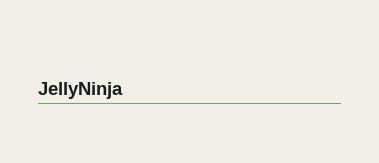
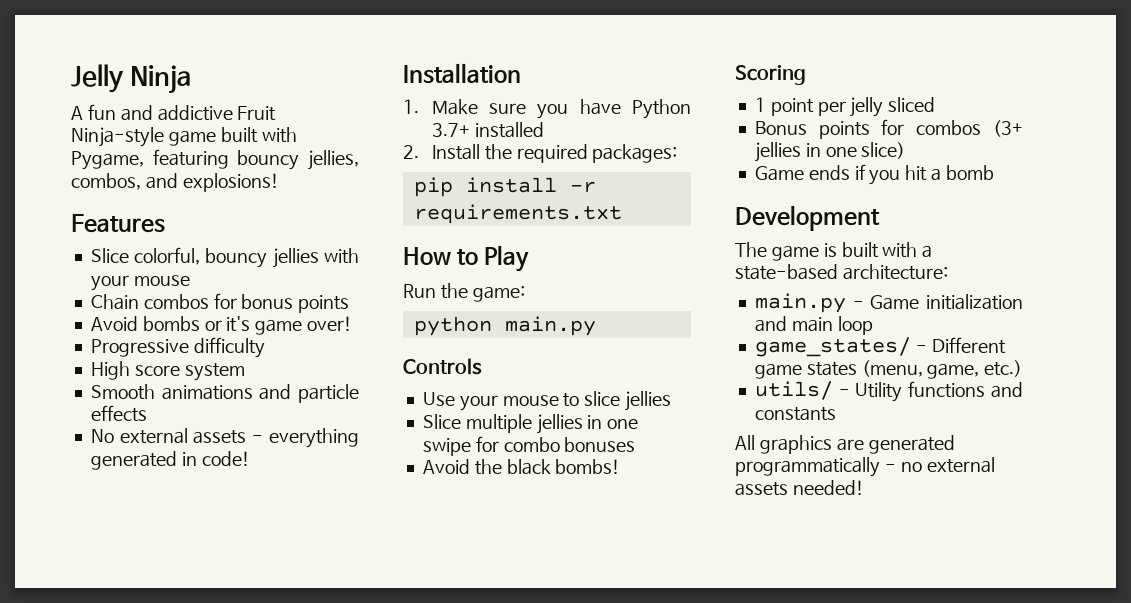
[38,82,123,99] JellyNinja -> [71,64,192,94] [71,104,277,121] [71,127,297,147] [71,149,359,170] [71,173,279,192] [71,214,165,233] [90,247,359,268] [90,275,190,291] [90,293,350,313] [90,316,353,335] [90,337,265,358] [90,361,245,381] [90,384,359,403] [90,405,147,422] [90,428,359,448] [90,451,250,470] [403,63,521,84] [403,99,691,119] [431,122,544,138] [403,144,678,163] [413,177,596,197] [413,204,622,224] [403,245,530,272] [403,283,525,302] [413,316,596,336] [403,358,482,375] [422,391,672,411] [422,414,639,434] [422,436,636,456] [422,459,621,475] [735,65,806,85] [754,97,936,117] [754,119,1023,139] [754,142,906,162] [754,164,994,185] [735,205,880,231] [735,242,933,261] [735,264,948,280] [754,293,1023,313] [754,316,873,335] [754,337,1006,357] [754,360,1023,379] [754,381,1024,402] [754,407,836,421] [735,435,955,454] [735,457,995,477] [735,480,864,496] Jelly Ninja // A fun and addictive Fruit Ninja-style game built with Pygame, featuring bouncy jellies, combos, and explosions! // Features // Slice colorful, bouncy jellies with your mouse // Chain combos for bonus points // Avoid bombs or it's game over! // Progressive difficulty // High score system // Smooth animations and particle effects // No external assets - everything generated in code! // Installation // 1. Make sure you have Python 3.7+ installed // 2. Install the required packages: // pip install -r requirements.txt // How to Play // Run the game: // python main.py // Controls // Use your mouse to slice jellies // Slice multiple jellies in one swipe for combo bonuses // Avoid the black bombs! // Scoring // 1 point per jelly sliced // Bonus points for combos (3+ jellies in one slice) // Game ends if you hit a bomb // Development // The game is built with a state-based architecture: // main.py - Game initialization and main loop // game_states/ - Different game states (menu, game, etc.) // utils/ - Utility functions and constants // All graphics are generated programmatically - no external assets needed!

